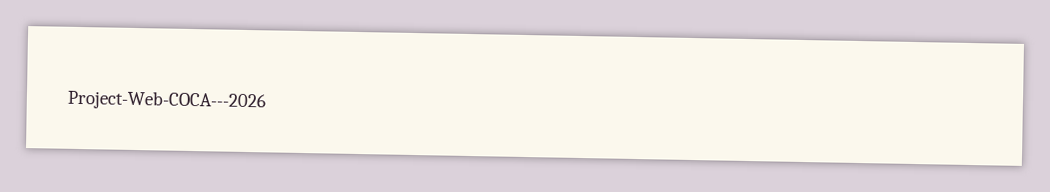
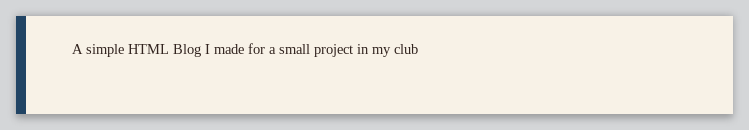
[67,89,267,112] Project-Web-COCA---2026 -> [72,43,418,57] A simple HTML Blog I made for a small project in my club

